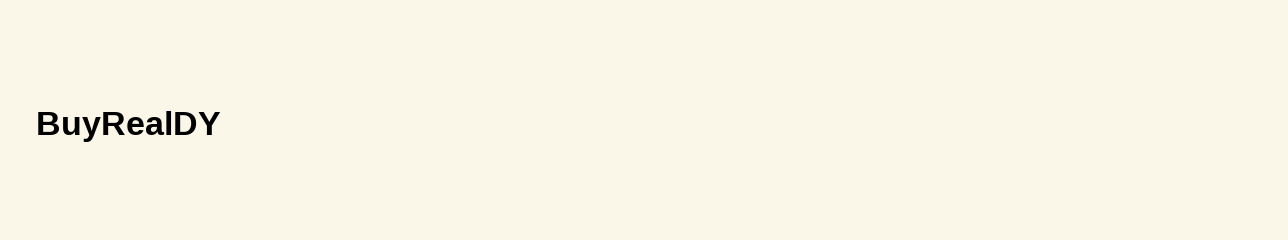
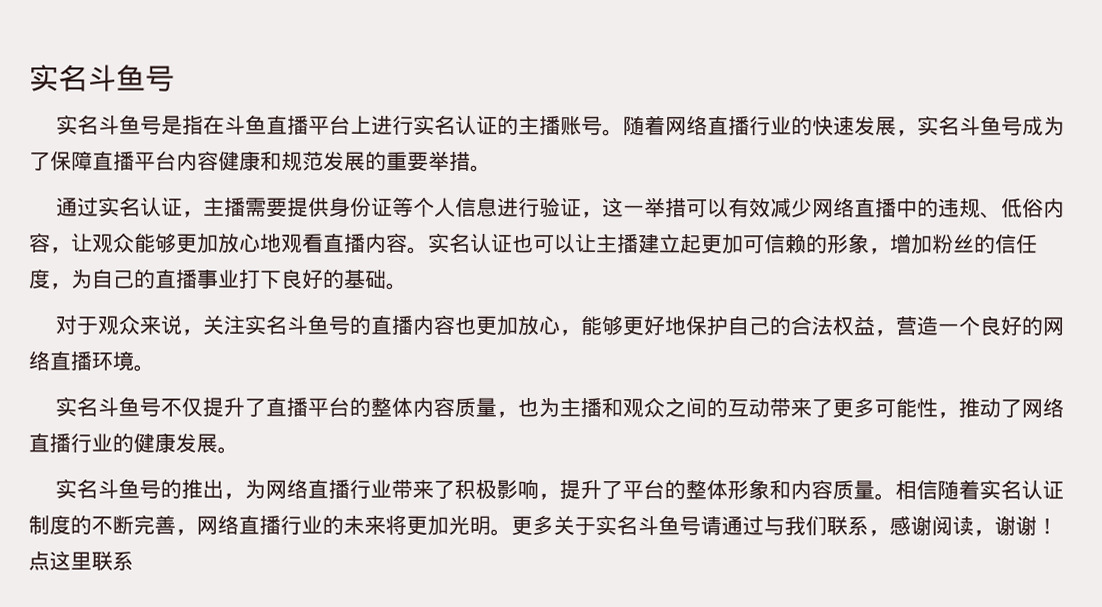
[36,111,221,142] BuyRealDY -> [29,64,175,92] [55,114,1065,137] [29,150,492,172] [55,196,1065,219] [29,232,1038,255] [29,268,408,290] [54,314,1064,337] [28,350,155,372] [54,396,1064,419] [28,432,239,454] [54,478,1064,501] [28,514,1058,537] [28,550,134,571] 实名斗鱼号 // 实名斗鱼号是指在斗鱼直播平台上进行实名认证的主播账号。随着网络直播行业的快速发展，实名斗鱼号成为了保障直播平台内容健康和规范发展的重要举措。 // 通过实名认证，主播需要提供身份证等个人信息进行验证，这一举措可以有效减少网络直播中的违规、低俗内容，让观众能够更加放心地观看直播内容。实名认证也可以让主播建立起更加可信赖的形象，增加粉丝的信任度，为自己的直播事业打下良好的基础。 // 对于观众来说，关注实名斗鱼号的直播内容也更加放心，能够更好地保护自己的合法权益，营造一个良好的网络直播环境。 // 实名斗鱼号不仅提升了直播平台的整体内容质量，也为主播和观众之间的互动带来了更多可能性，推动了网络直播行业的健康发展。 // 实名斗鱼号的推出，为网络直播行业带来了积极影响，提升了平台的整体形象和内容质量。相信随着实名认证制度的不断完善，网络直播行业的未来将更加光明。更多关于实名斗鱼号请通过与我们联系，感谢阅读，谢谢！点这里联系

